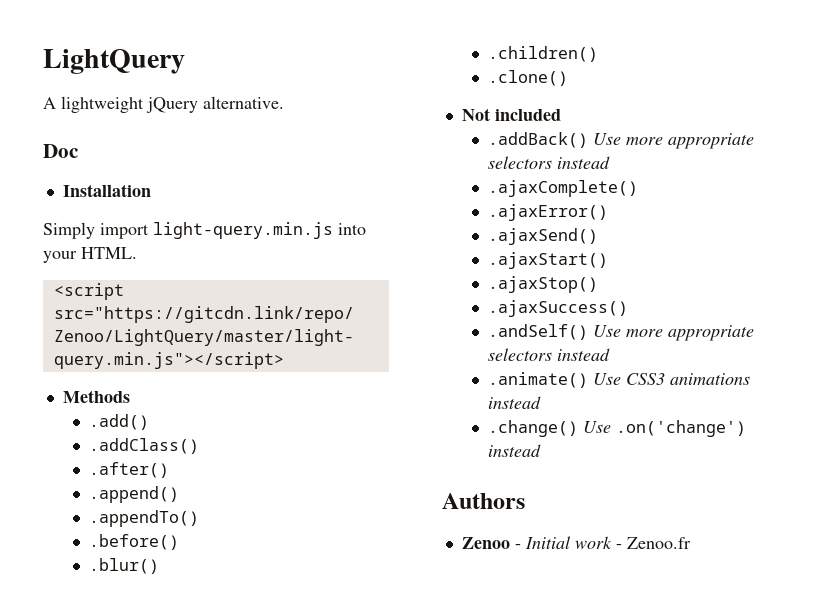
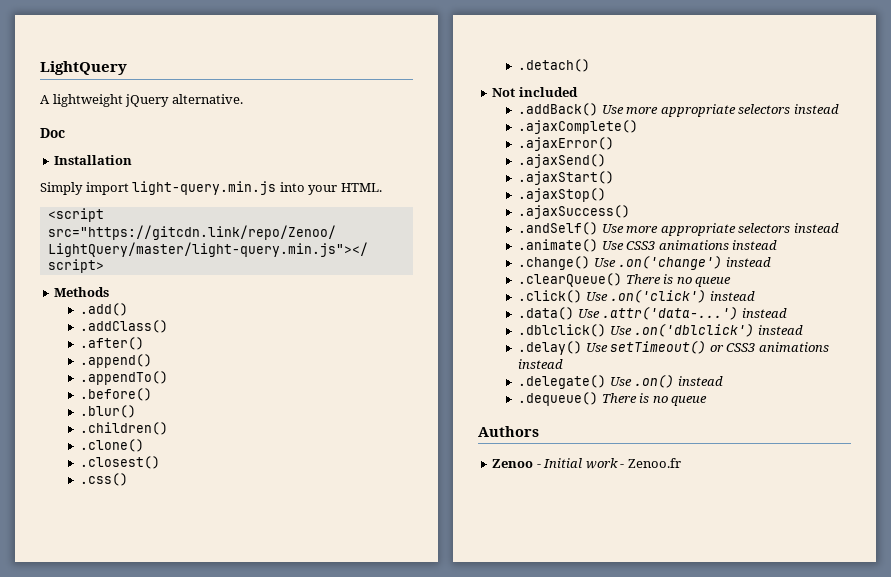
(569, 78) none -> [80,456,161,469] [80,473,129,486] [518,59,591,72] // .closest() // .css() // .detach()
(542, 450) none -> [518,273,732,287] [518,290,755,303] [518,307,787,320] [518,324,803,337] [518,341,829,355] [518,359,564,369] [518,375,723,389] [518,392,708,406] // .clearQueue() There is no queue // .click() Use .on('click') instead // .data() Use .attr('data-...') instead // .dblclick() Use .on('dblclick') instead // .delay() Use setTimeout() or CSS3 animations instead // .delegate() Use .on() instead // .dequeue() There is no queue

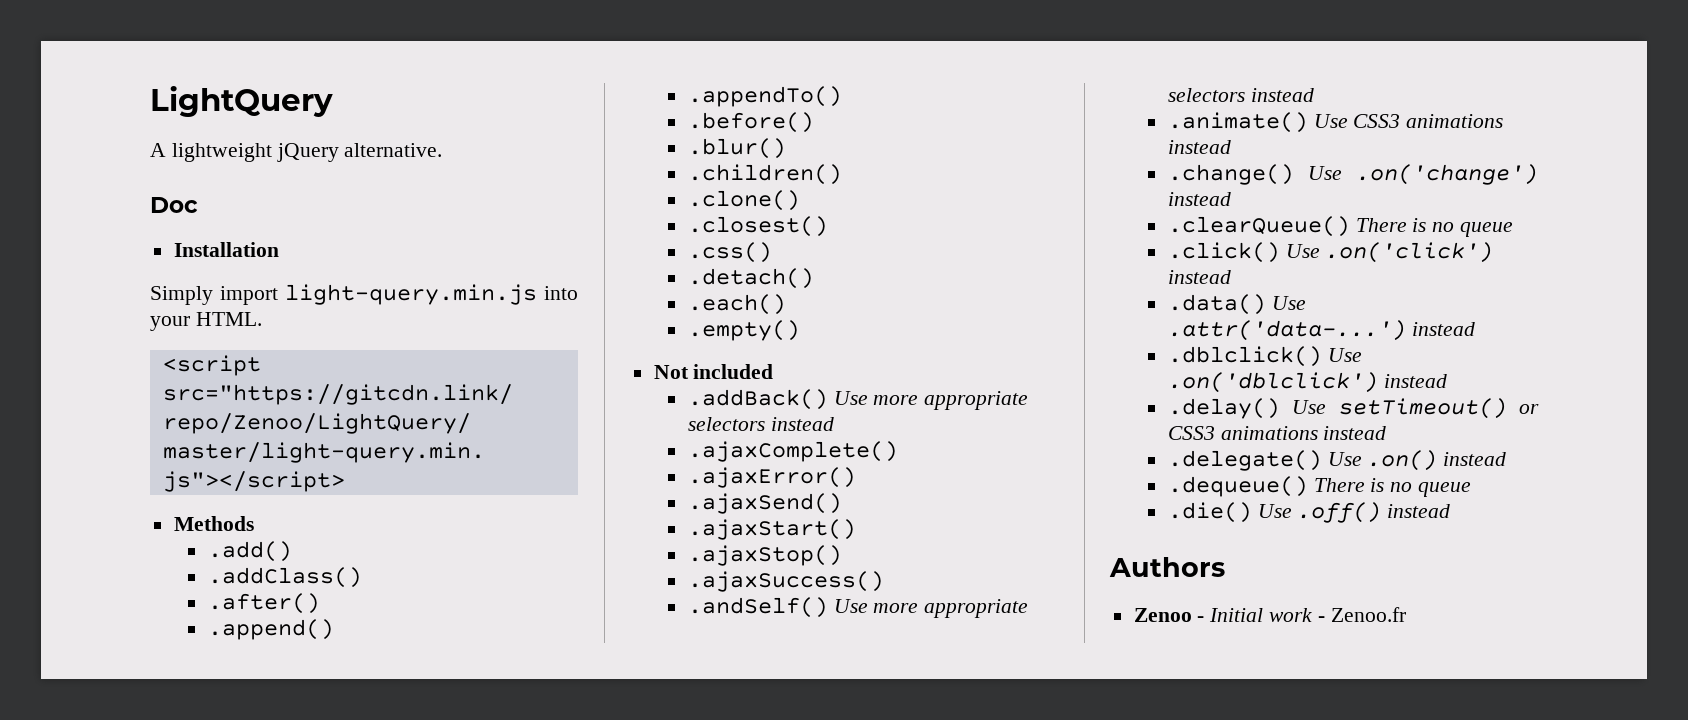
(591, 65) none -> [687,294,786,315] [687,320,800,341] // .each() // .empty()
(708, 401) none -> [1167,502,1451,523] // .die() Use .off() instead

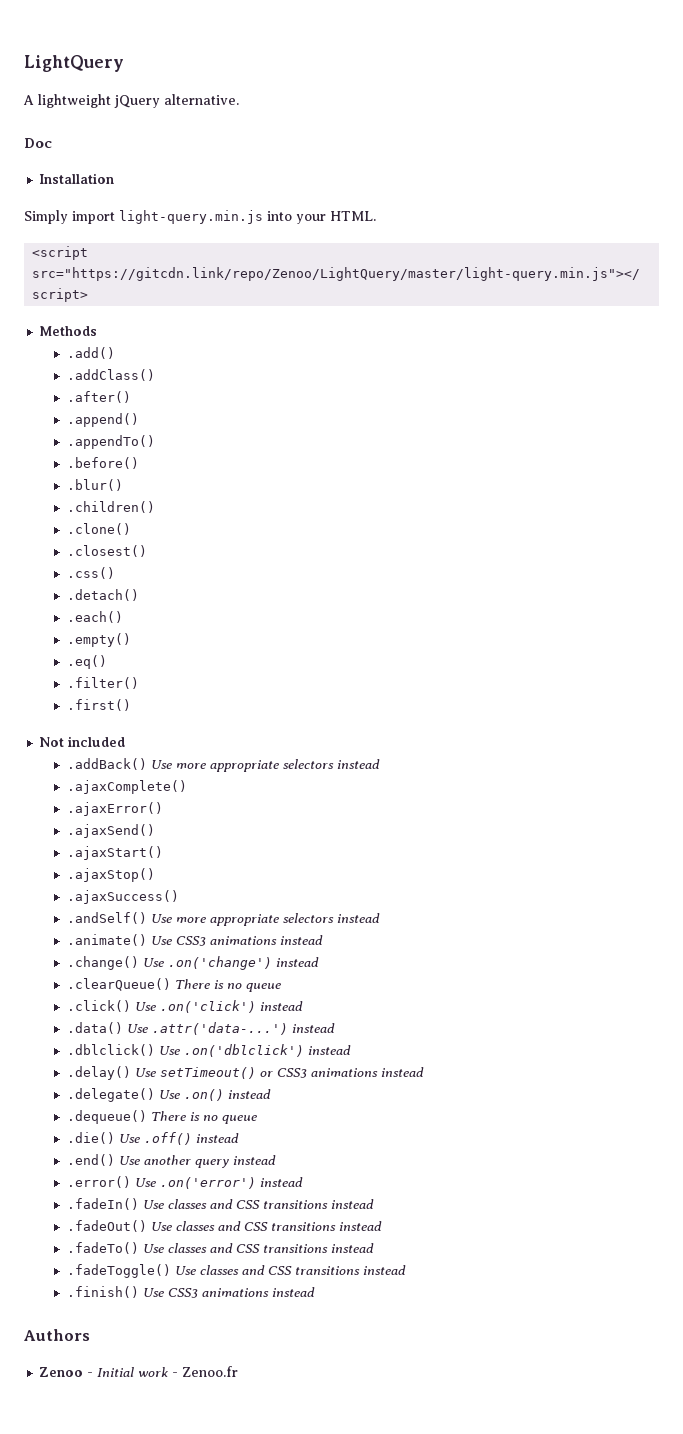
(800, 330) none -> [66,655,107,669] [66,677,139,689] [66,699,131,711] // .eq() // .filter() // .first()
(1451, 511) none -> [66,1154,276,1168] [66,1176,303,1189] [66,1198,374,1210] [66,1220,382,1232] [66,1242,374,1254] [66,1264,406,1278] [66,1286,315,1298] // .end() Use another query instead // .error() Use .on('error') instead // .fadeIn() Use classes and CSS transitions instead // .fadeOut() Use classes and CSS transitions instead // .fadeTo() Use classes and CSS transitions instead // .fadeToggle() Use classes and CSS transitions instead // .finish() Use CSS3 animations instead

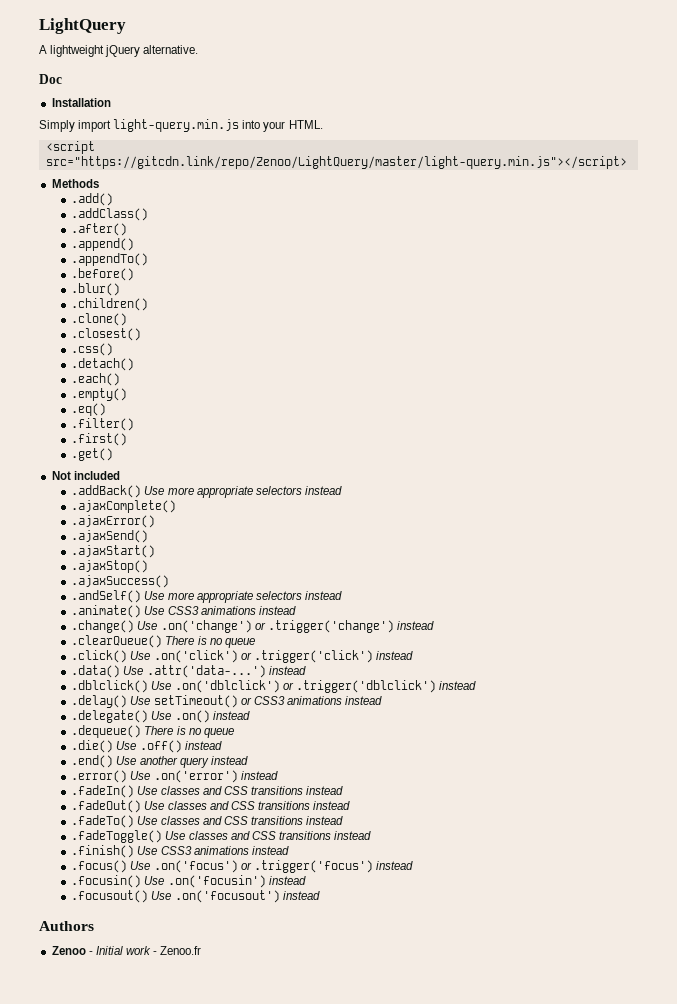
(131, 705) none -> [71,448,114,461] // .get()
(272, 963) none -> [254,620,394,633] or .trigger('change')
(256, 1006) none -> [240,650,373,663] or .trigger('click')
(304, 1050) none -> [282,680,436,693] or .trigger('dblclick')
(315, 1292) none -> [71,860,413,873] [71,875,306,888] [71,890,320,903] // .focus() Use .on('focus') or .trigger('focus') instead // .focusin() Use .on('focusin') instead // .focusout() Use .on('focusout') instead

